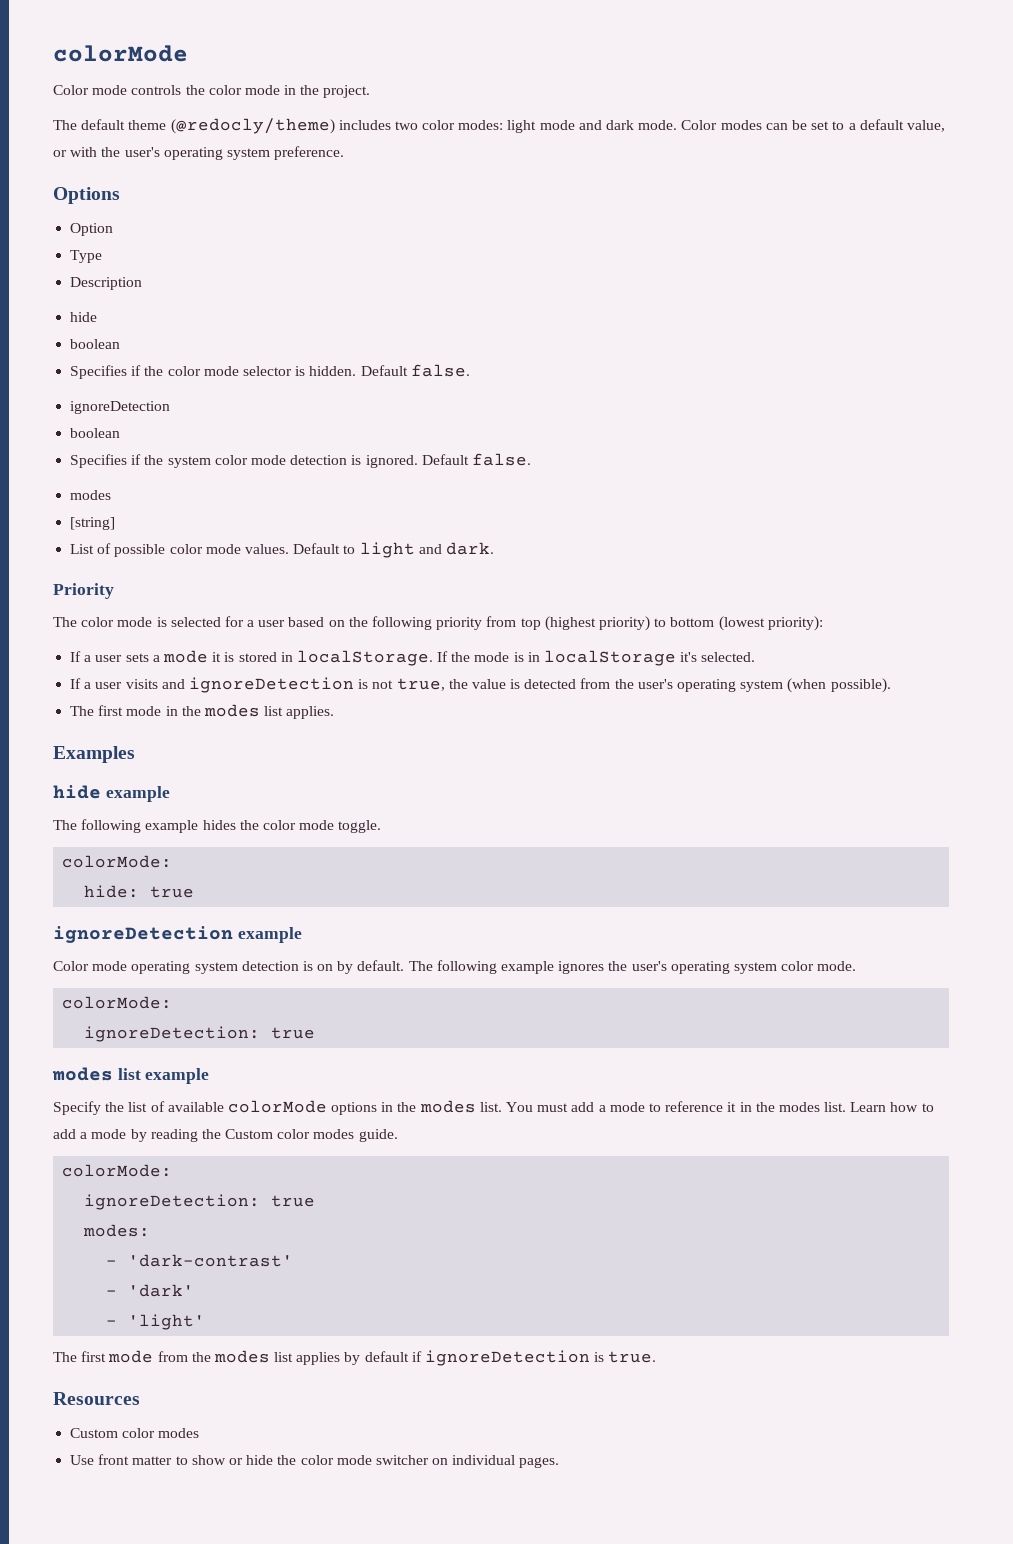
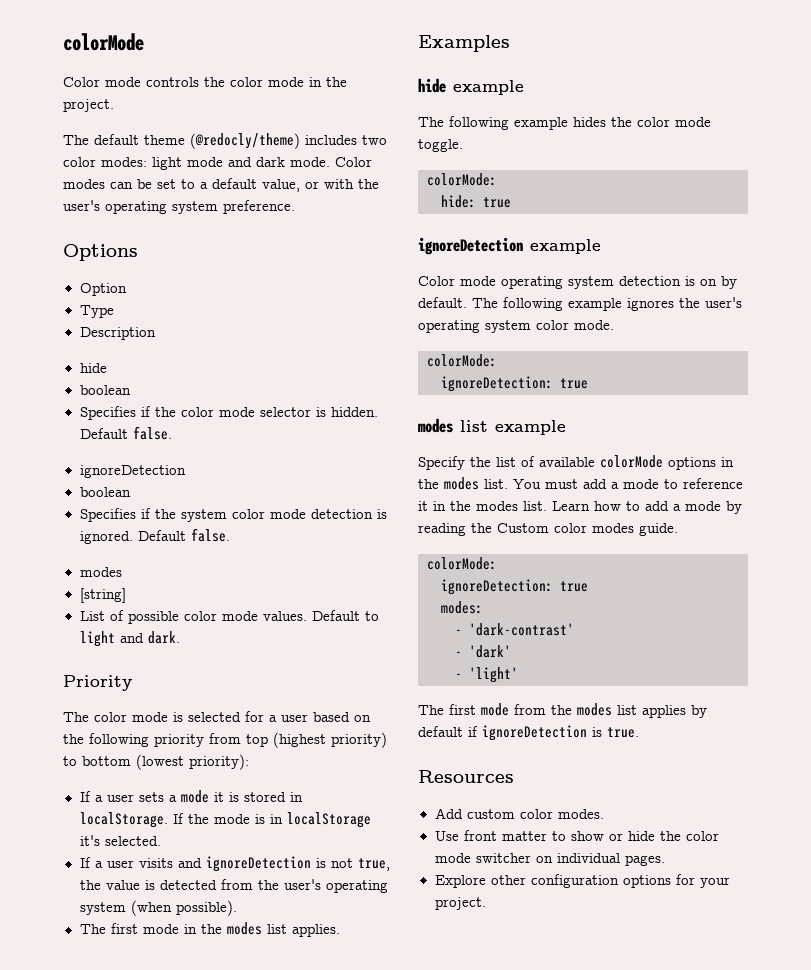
[70,1428,200,1438] Custom color modes -> [434,808,604,819] Add custom color modes.
(560, 1462) none -> [434,874,730,888] [434,897,486,910] // Explore other configuration options for your project.

